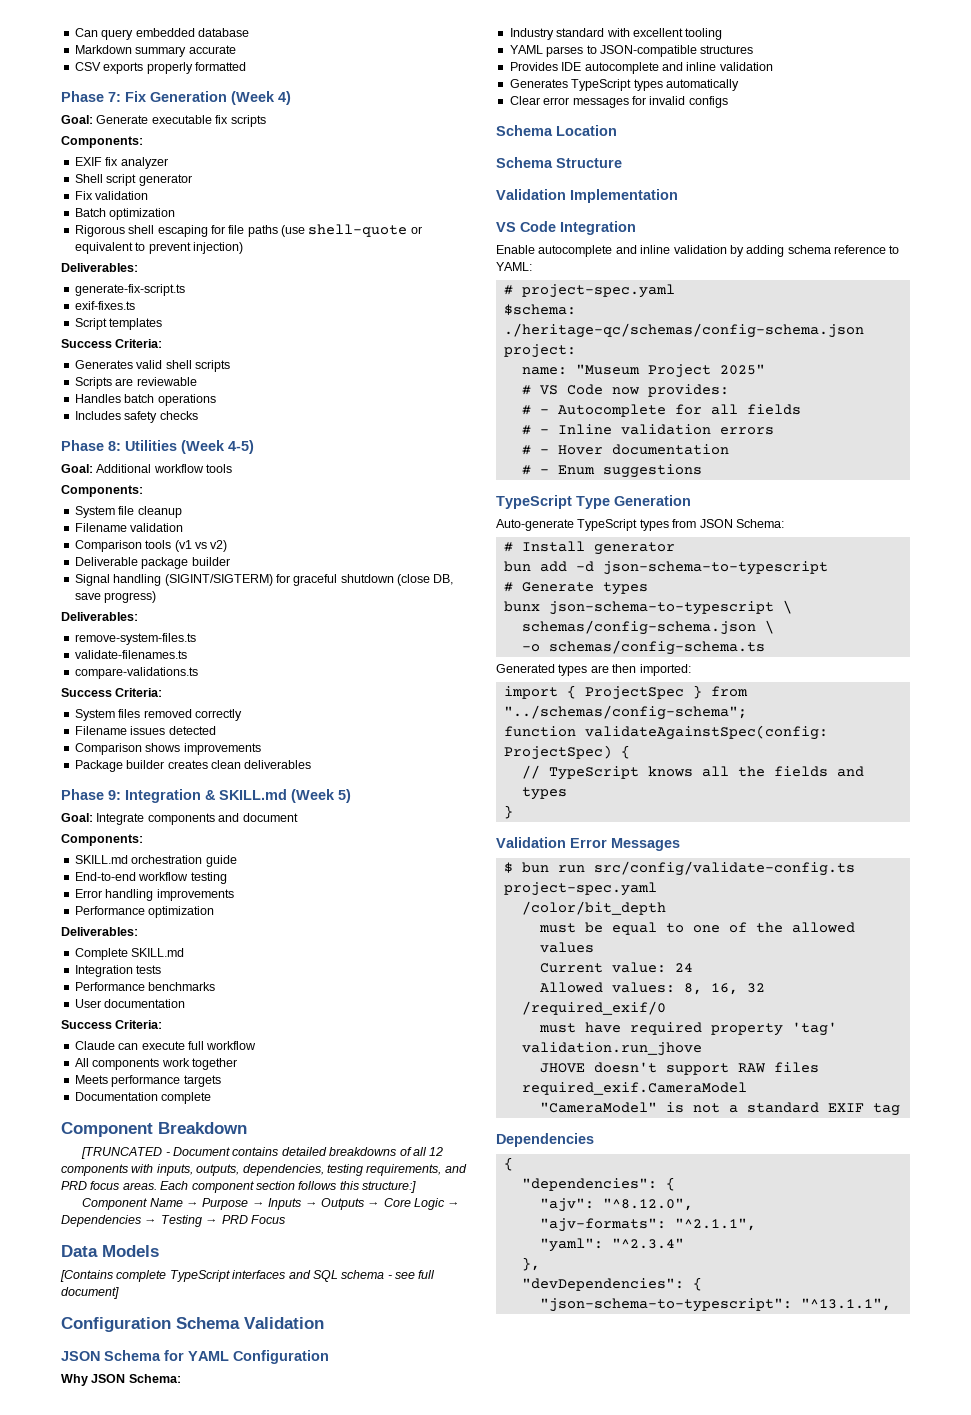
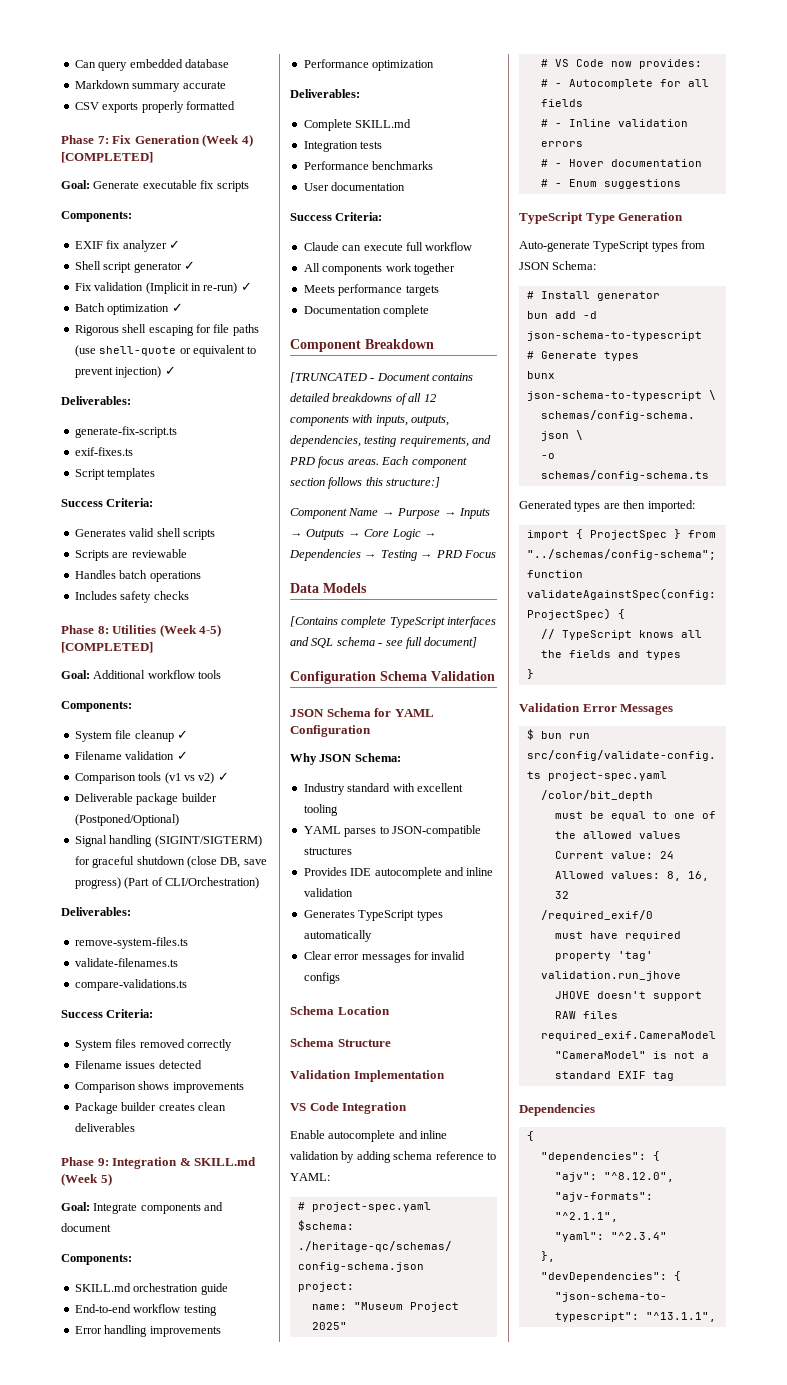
(291, 98) none -> [61,152,153,163] [COMPLETED]
(168, 163) none -> [168,240,180,249] ✓
(192, 180) none -> [183,261,195,270] ✓
(149, 195) none -> [145,282,252,294] (Implicit in re-run) ✓
(176, 214) none -> [171,303,183,312] ✓
(243, 248) none -> [164,366,176,375] ✓
(254, 447) none -> [61,642,153,653] [COMPLETED]
(182, 512) none -> [176,730,188,739] ✓
(184, 527) none -> [176,751,188,760] ✓
(228, 546) none -> [217,772,229,781] ✓
(230, 561) none -> [74,814,179,826] (Postponed/Optional)
(157, 597) none -> [124,877,259,889] (Part of CLI/Orchestration)

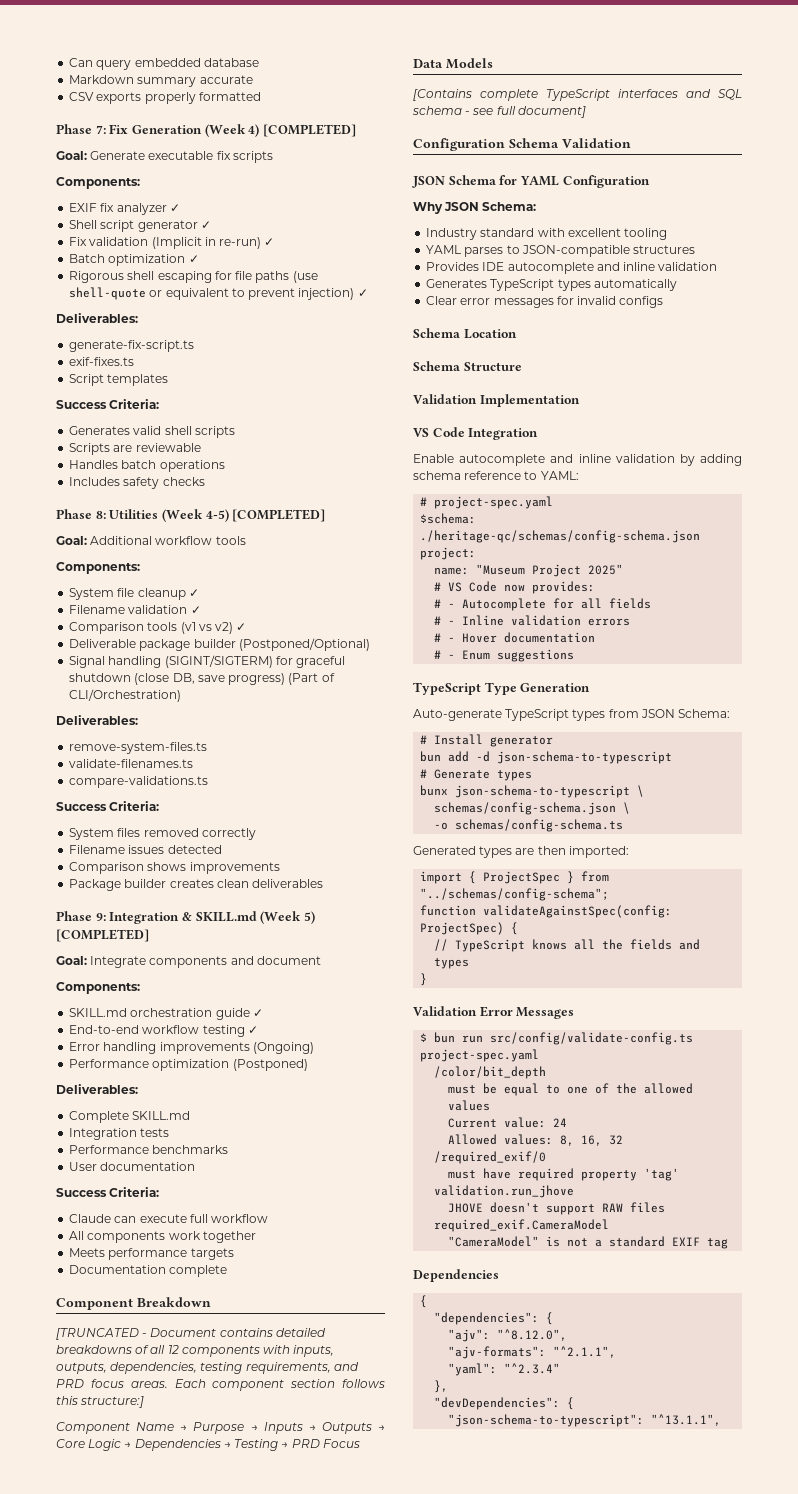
(112, 1179) none -> [56,929,149,942] [COMPLETED]
(228, 1289) none -> [252,1009,263,1017] ✓
(217, 1310) none -> [247,1026,258,1034] ✓
(221, 1331) none -> [252,1042,314,1054] (Ongoing)
(435, 65) none -> [232,1059,308,1071] (Postponed)

